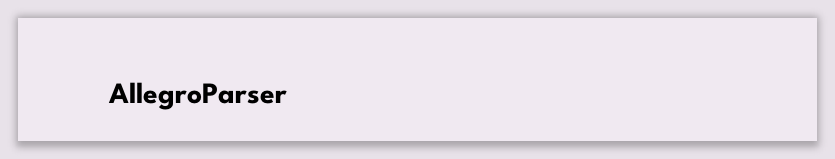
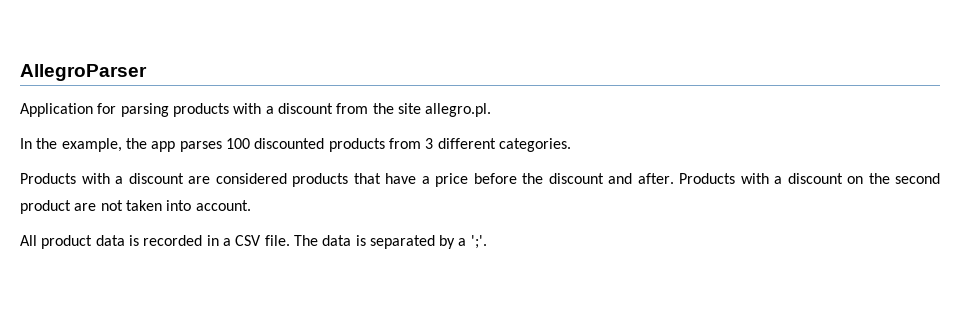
(287, 96) none -> [20,103,492,117] [20,138,571,152] [20,173,940,187] [20,200,251,214] [20,235,487,249] // Application for parsing products with a discount from the site allegro.pl. // In the example, the app parses 100 discounted products from 3 different categories. // Products with a discount are considered products that have a price before the discount and after. Products with a discount on the second product are not taken into account. // All product data is recorded in a CSV file. The data is separated by a ';'.

